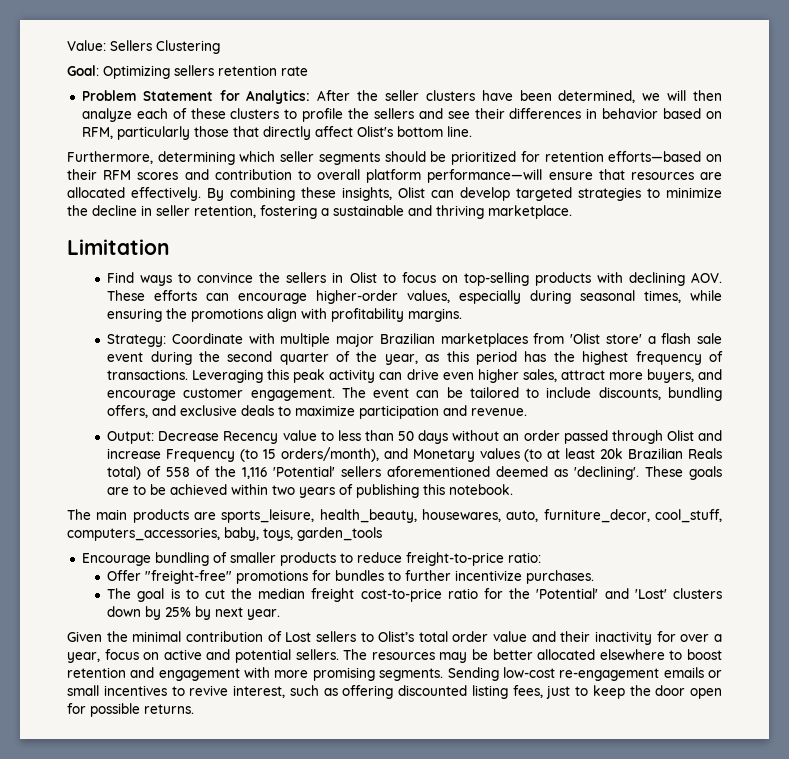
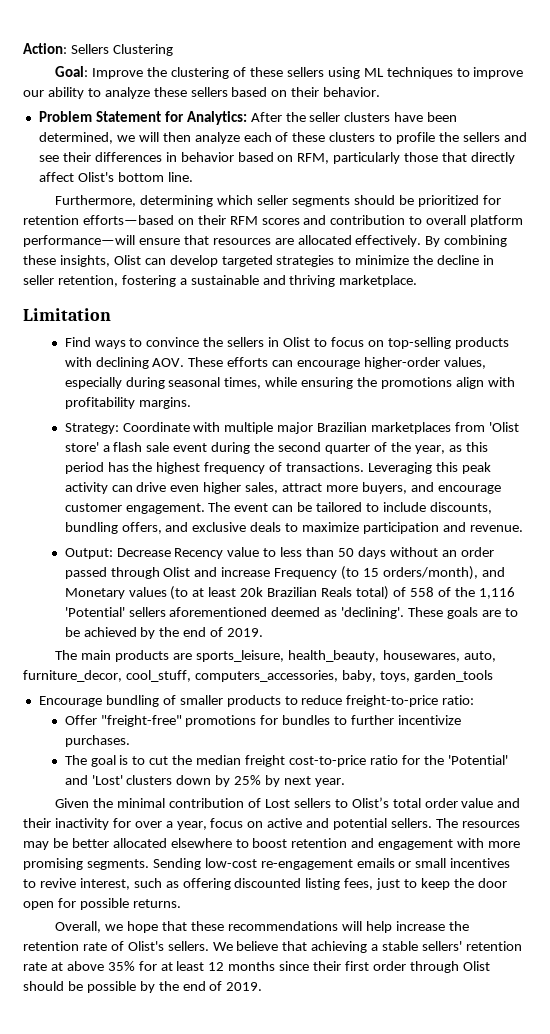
[67,40,106,51] Value: -> [23,43,67,54] Action:
[103,65,308,79] Optimizing sellers retention rate -> [92,67,524,79] [23,87,381,99] Improve the clustering of these sellers using ML techniques to improve our ability to analyze these sellers based on their behavior.
[231,484,514,498] within two years of publishing this notebook. -> [140,627,264,639] by the end of 2019.
(194, 709) none -> [55,921,469,933] [23,941,522,953] [23,961,490,973] [23,981,263,993] // Overall, we hope that these recommendations will help increase the retention rate of Olist's sellers. We believe that achieving a stable sellers' retention rate at above 35% for at least 12 months since their first order through Olist should be possible by the end of 2019.

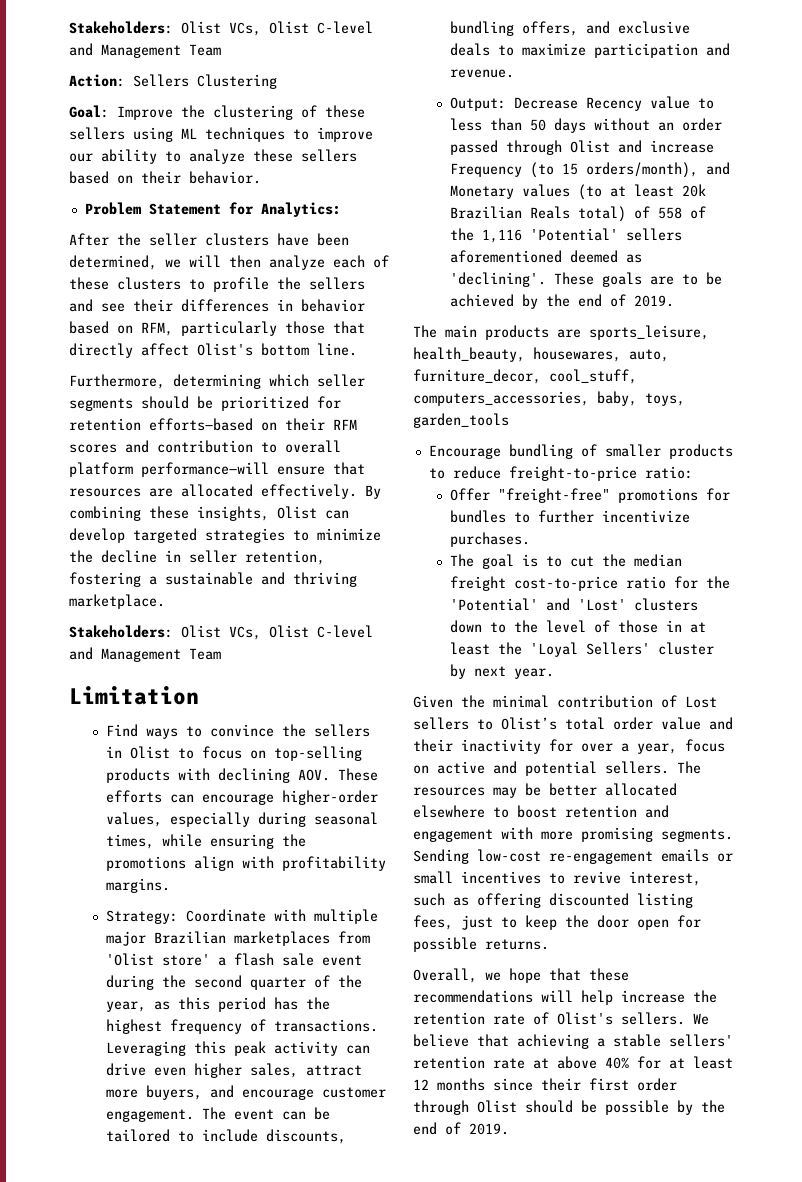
(23, 48) none -> [69,21,373,36] [69,43,221,58] Stakeholders: Olist VCs, Olist C-level and Management Team //
(247, 118) none -> (341, 209) //
(418, 281) none -> [69,625,373,640] [69,647,221,662] // Stakeholders: Olist VCs, Olist C-level and Management Team
[215,775,262,787] by 25% -> [490,620,707,633] [450,642,715,657] to the level of those in at least the 'Loyal Sellers' cluster
[107,961,135,971] 35% -> [605,1057,629,1069] 40%

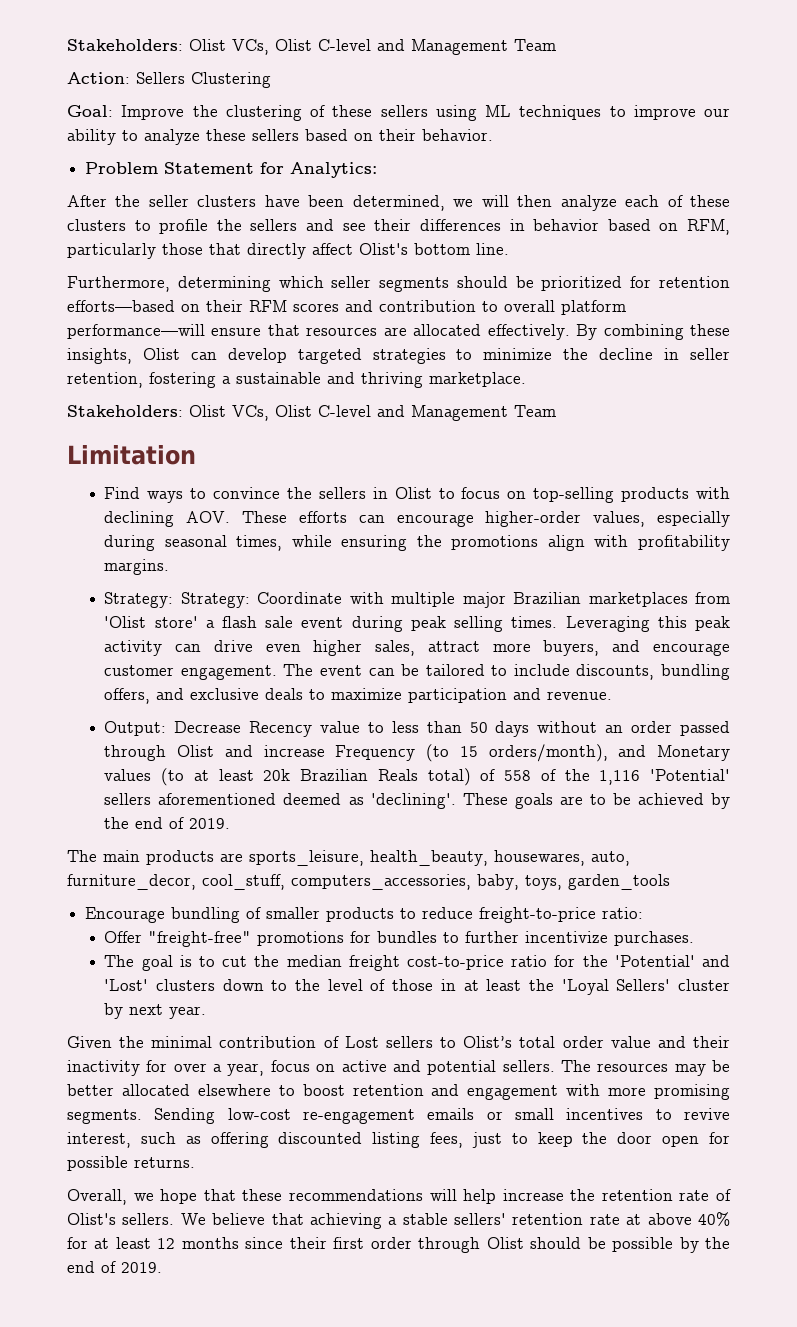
(179, 917) none -> [180,592,250,608] Strategy:
[162,975,363,990] [106,997,331,1012] [106,1019,379,1034] the second quarter of the year, as this period has the highest frequency of transactions. -> [410,616,558,632] peak selling times.

